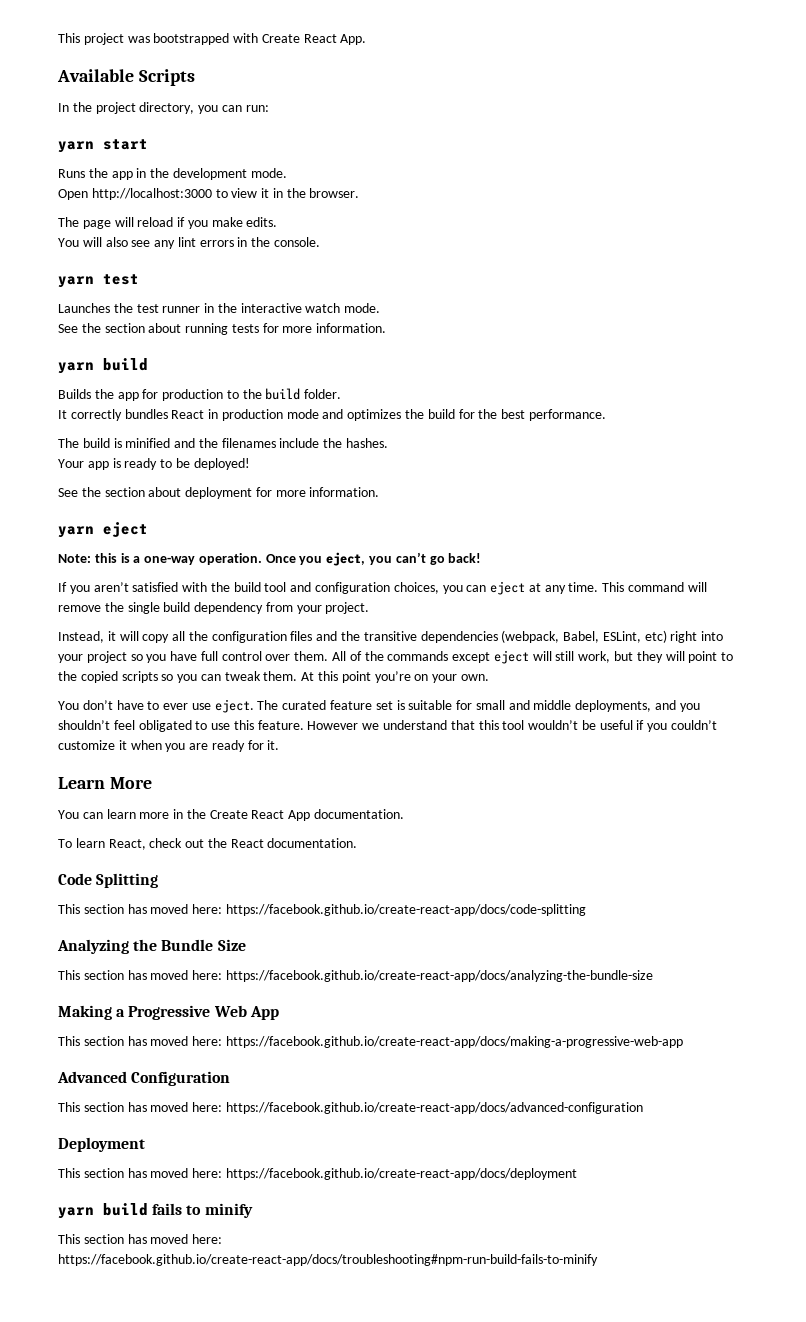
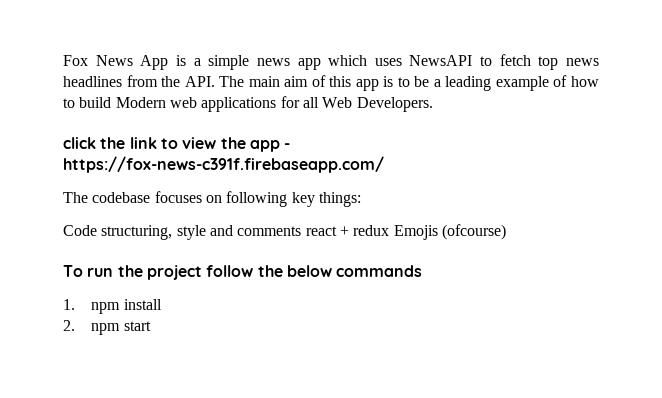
[58,33,367,45] [57,69,195,86] [58,102,269,114] [58,139,148,153] [58,168,287,180] [58,188,360,200] [58,217,278,229] [58,237,321,249] [58,274,139,288] [58,303,381,313] [58,323,387,335] [58,358,148,374] [58,388,342,401] [58,409,606,421] [58,438,389,448] [58,458,250,470] [58,487,380,499] [58,522,148,538] [58,552,482,566] [58,581,707,595] [58,602,370,614] [58,630,724,643] [58,650,734,664] [58,671,489,683] [58,699,700,713] [58,720,718,732] [58,740,280,752] [58,777,152,789] [58,809,405,821] [58,838,358,850] [58,873,159,888] [58,904,586,916] [57,939,246,954] [58,970,653,982] [58,1005,279,1020] [58,1036,683,1048] [57,1071,231,1086] [58,1102,643,1114] [58,1137,145,1152] [58,1168,577,1180] [58,1203,253,1219] [58,1234,223,1244] [58,1254,598,1266] This project was bootstrapped with Create React App. // Available Scripts // In the project directory, you can run: // yarn start // Runs the app in the development mode. // Open http://localhost:3000 to view it in the browser. // The page will reload if you make edits. // You will also see any lint errors in the console. // yarn test // Launches the test runner in the interactive watch mode. // See the section about running tests for more information. // yarn build // Builds the app for production to the build folder. // It correctly bundles React in production mode and optimizes the build for the best performance. // The build is minified and the filenames include the hashes. // Your app is ready to be deployed! // See the section about deployment for more information. // yarn eject // Note: this is a one-way operation. Once you eject, you can’t go back! // If you aren’t satisfied with the build tool and configuration choices, you can eject at any time. This command will remove the single build dependency from your project. // Instead, it will copy all the configuration files and the transitive dependencies (webpack, Babel, ESLint, etc) right into your project so you have full control over them. All of the commands except eject will still work, but they will point to the copied scripts so you can tweak them. At this point you’re on your own. // You don’t have to ever use eject. The curated feature set is suitable for small and middle deployments, and you shouldn’t feel obligated to use this feature. However we understand that this tool wouldn’t be useful if you couldn’t customize it when you are ready for it. // Learn More // You can learn more in the Create React App documentation. // To learn React, check out the React documentation. // Code Splitting // This section has moved here: https://facebook.github.io/create-react-app/docs/code-splitting // Analyzing the Bundle Size // This section has moved here: https://facebook.github.io/create-react-app/docs/analyzing-the-bundle-size // Making a Progressive Web App // This section has moved here: https://facebook.github.io/create-react-app/docs/making-a-progressive-web-app // Advanced Configuration // This section has moved here: https://facebook.github.io/create-react-app/docs/advanced-configuration // Deployment // This section has moved here: https://facebook.github.io/create-react-app/docs/deployment // yarn build fails to minify // This section has moved here: https://facebook.github.io/create-react-app/docs/troubleshooting#npm-run-build-fails-to-minify -> [63,54,600,70] [63,75,599,91] [63,96,433,112] [63,137,291,152] [63,156,384,173] [63,191,361,207] [63,224,506,240] [63,265,423,280] [63,299,162,314] [63,320,151,335] Fox News App is a simple news app which uses NewsAPI to fetch top news headlines from the API. The main aim of this app is to be a leading example of how to build Modern web applications for all Web Developers. // click the link to view the app - https://fox-news-c391f.firebaseapp.com/ // The codebase focuses on following key things: // Code structuring, style and comments react + redux Emojis (ofcourse) // To run the project follow the below commands // 1. npm install // 2. npm start

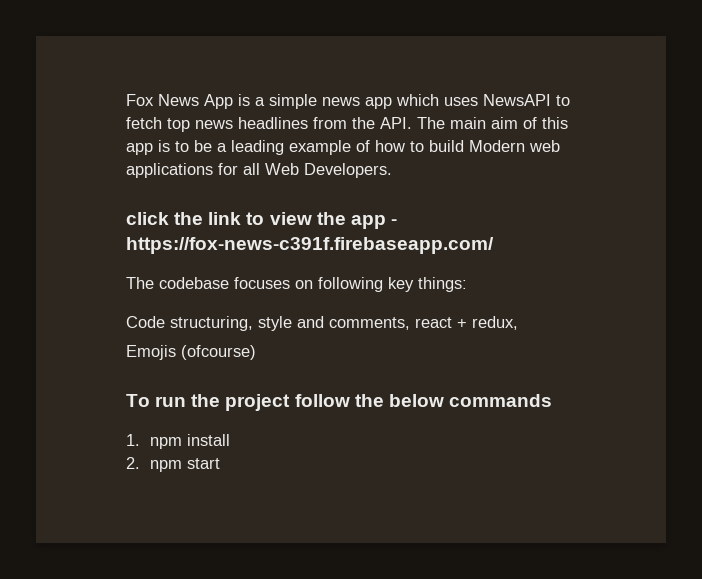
[237,226,302,236] comments -> [329,317,410,330] comments,
[353,225,390,236] redux -> [472,316,518,330] redux, //

